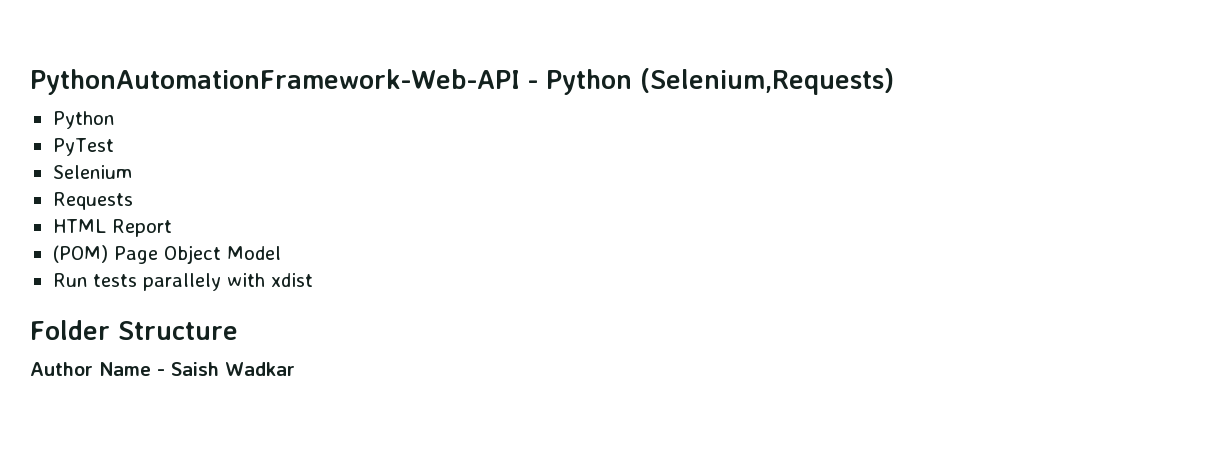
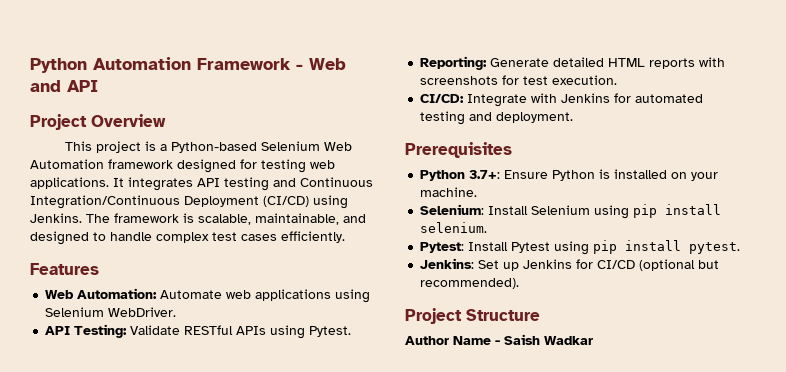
[30,68,894,95] [52,111,114,129] [52,138,114,156] [52,165,132,179] [52,192,133,210] [52,219,172,237] [52,245,281,264] [52,273,313,291] [30,320,110,340] PythonAutomationFramework-Web-API - Python (Selenium,Requests) // Python // PyTest // Selenium // Requests // HTML Report // (POM) Page Object Model // Run tests parallely with xdist // Folder -> [30,57,346,73] [30,80,98,92] [30,114,166,130] [65,141,353,153] [30,159,335,173] [30,177,373,191] [30,195,348,209] [30,213,366,225] [30,231,345,245] [30,263,99,275] [45,288,371,303] [45,307,177,317] [45,324,352,339] [420,56,726,70] [420,75,618,85] [420,93,704,107] [420,111,574,125] [405,142,512,158] [420,169,719,181] [420,187,478,197] [420,204,722,219] [420,222,488,233] [420,240,741,255] [420,258,720,271] [420,278,520,289] [405,308,462,324] Python Automation Framework - Web and API // Project Overview // This project is a Python-based Selenium Web Automation framework designed for testing web applications. It integrates API testing and Continuous Integration/Continuous Deployment (CI/CD) using Jenkins. The framework is scalable, maintainable, and designed to handle complex test cases efficiently. // Features // Web Automation: Automate web applications using Selenium WebDriver. // API Testing: Validate RESTful APIs using Pytest. // Reporting: Generate detailed HTML reports with screenshots for test execution. // CI/CD: Integrate with Jenkins for automated testing and deployment. // Prerequisites // Python 3.7+: Ensure Python is installed on your machine. // Selenium: Install Selenium using pip install selenium. // Pytest: Install Pytest using pip install pytest. // Jenkins: Set up Jenkins for CI/CD (optional but recommended). // Project

